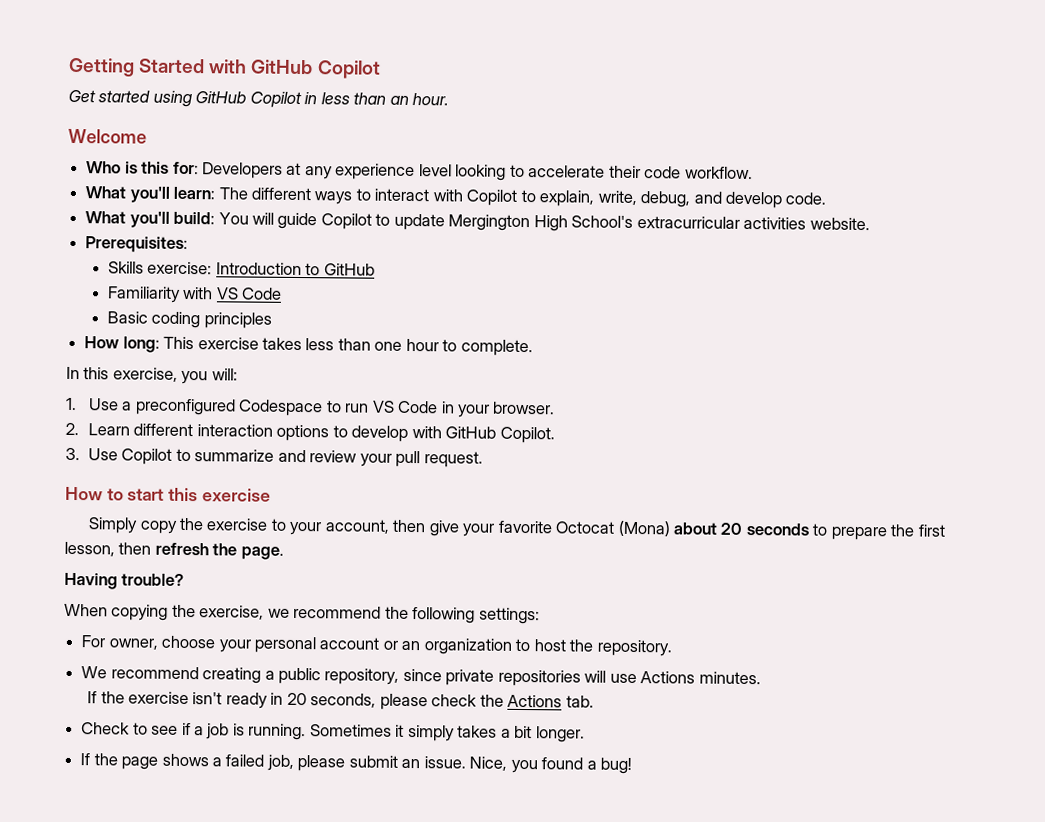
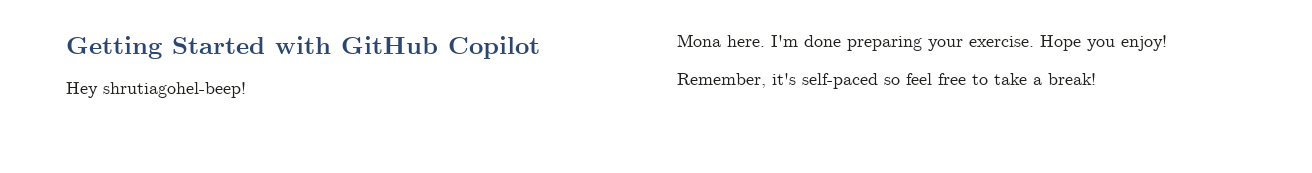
[68,89,450,109] [68,128,147,144] [86,161,753,181] [85,186,827,209] [85,211,870,232] [85,236,189,254] [108,261,375,276] [107,286,283,303] [107,311,272,329] [84,336,533,357] [66,366,238,385] [65,397,556,418] [65,422,555,444] [65,447,483,468] [65,486,271,502] [88,517,946,541] [64,541,284,560] [64,572,185,590] [64,603,540,625] [81,635,672,657] [81,666,761,687] [87,691,594,711] [81,722,585,743] [80,753,632,774] Get started using GitHub Copilot in less than an hour. // Welcome // Who is this for: Developers at any experience level looking to accelerate their code workflow. // What you'll learn: The different ways to interact with Copilot to explain, write, debug, and develop code. // What you'll build: You will guide Copilot to update Mergington High School's extracurricular activities website. // Prerequisites: // Skills exercise: Introduction to GitHub // Familiarity with VS Code // Basic coding principles // How long: This exercise takes less than one hour to complete. // In this exercise, you will: // 1. Use a preconfigured Codespace to run VS Code in your browser. // 2. Learn different interaction options to develop with GitHub Copilot. // 3. Use Copilot to summarize and review your pull request. // How to start this exercise // Simply copy the exercise to your account, then give your favorite Octocat (Mona) about 20 seconds to prepare the first lesson, then refresh the page. // Having trouble? // When copying the exercise, we recommend the following settings: // For owner, choose your personal account or an organization to host the repository. // We recommend creating a public repository, since private repositories will use Actions minutes. // If the exercise isn't ready in 20 seconds, please check the Actions tab. // Check to see if a job is running. Sometimes it simply takes a bit longer. // If the page shows a failed job, please submit an issue. Nice, you found a bug! -> [66,82,246,98] [677,34,1167,51] [677,73,1096,89] Hey shrutiagohel-beep! // Mona here. I'm done preparing your exercise. Hope you enjoy! // Remember, it's self-paced so feel free to take a break!

